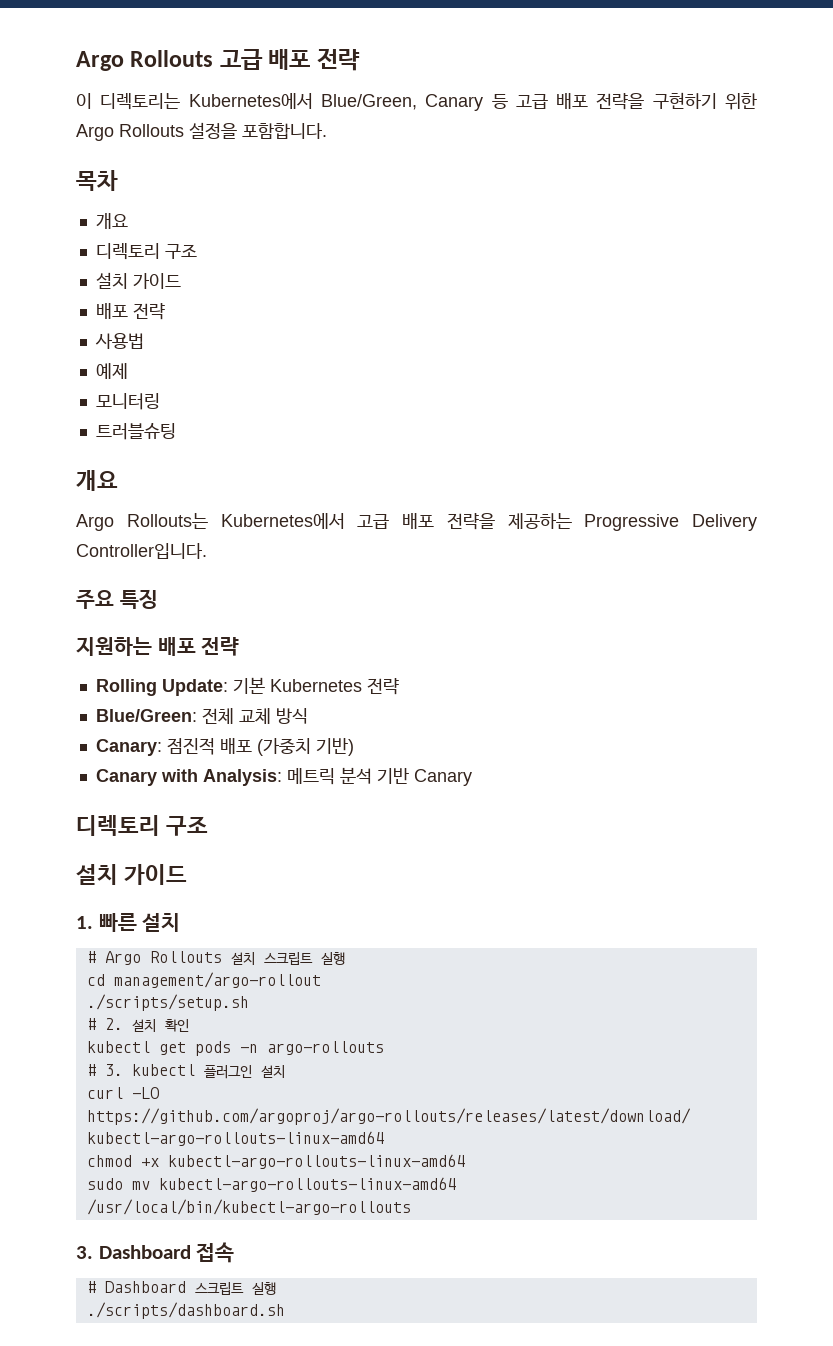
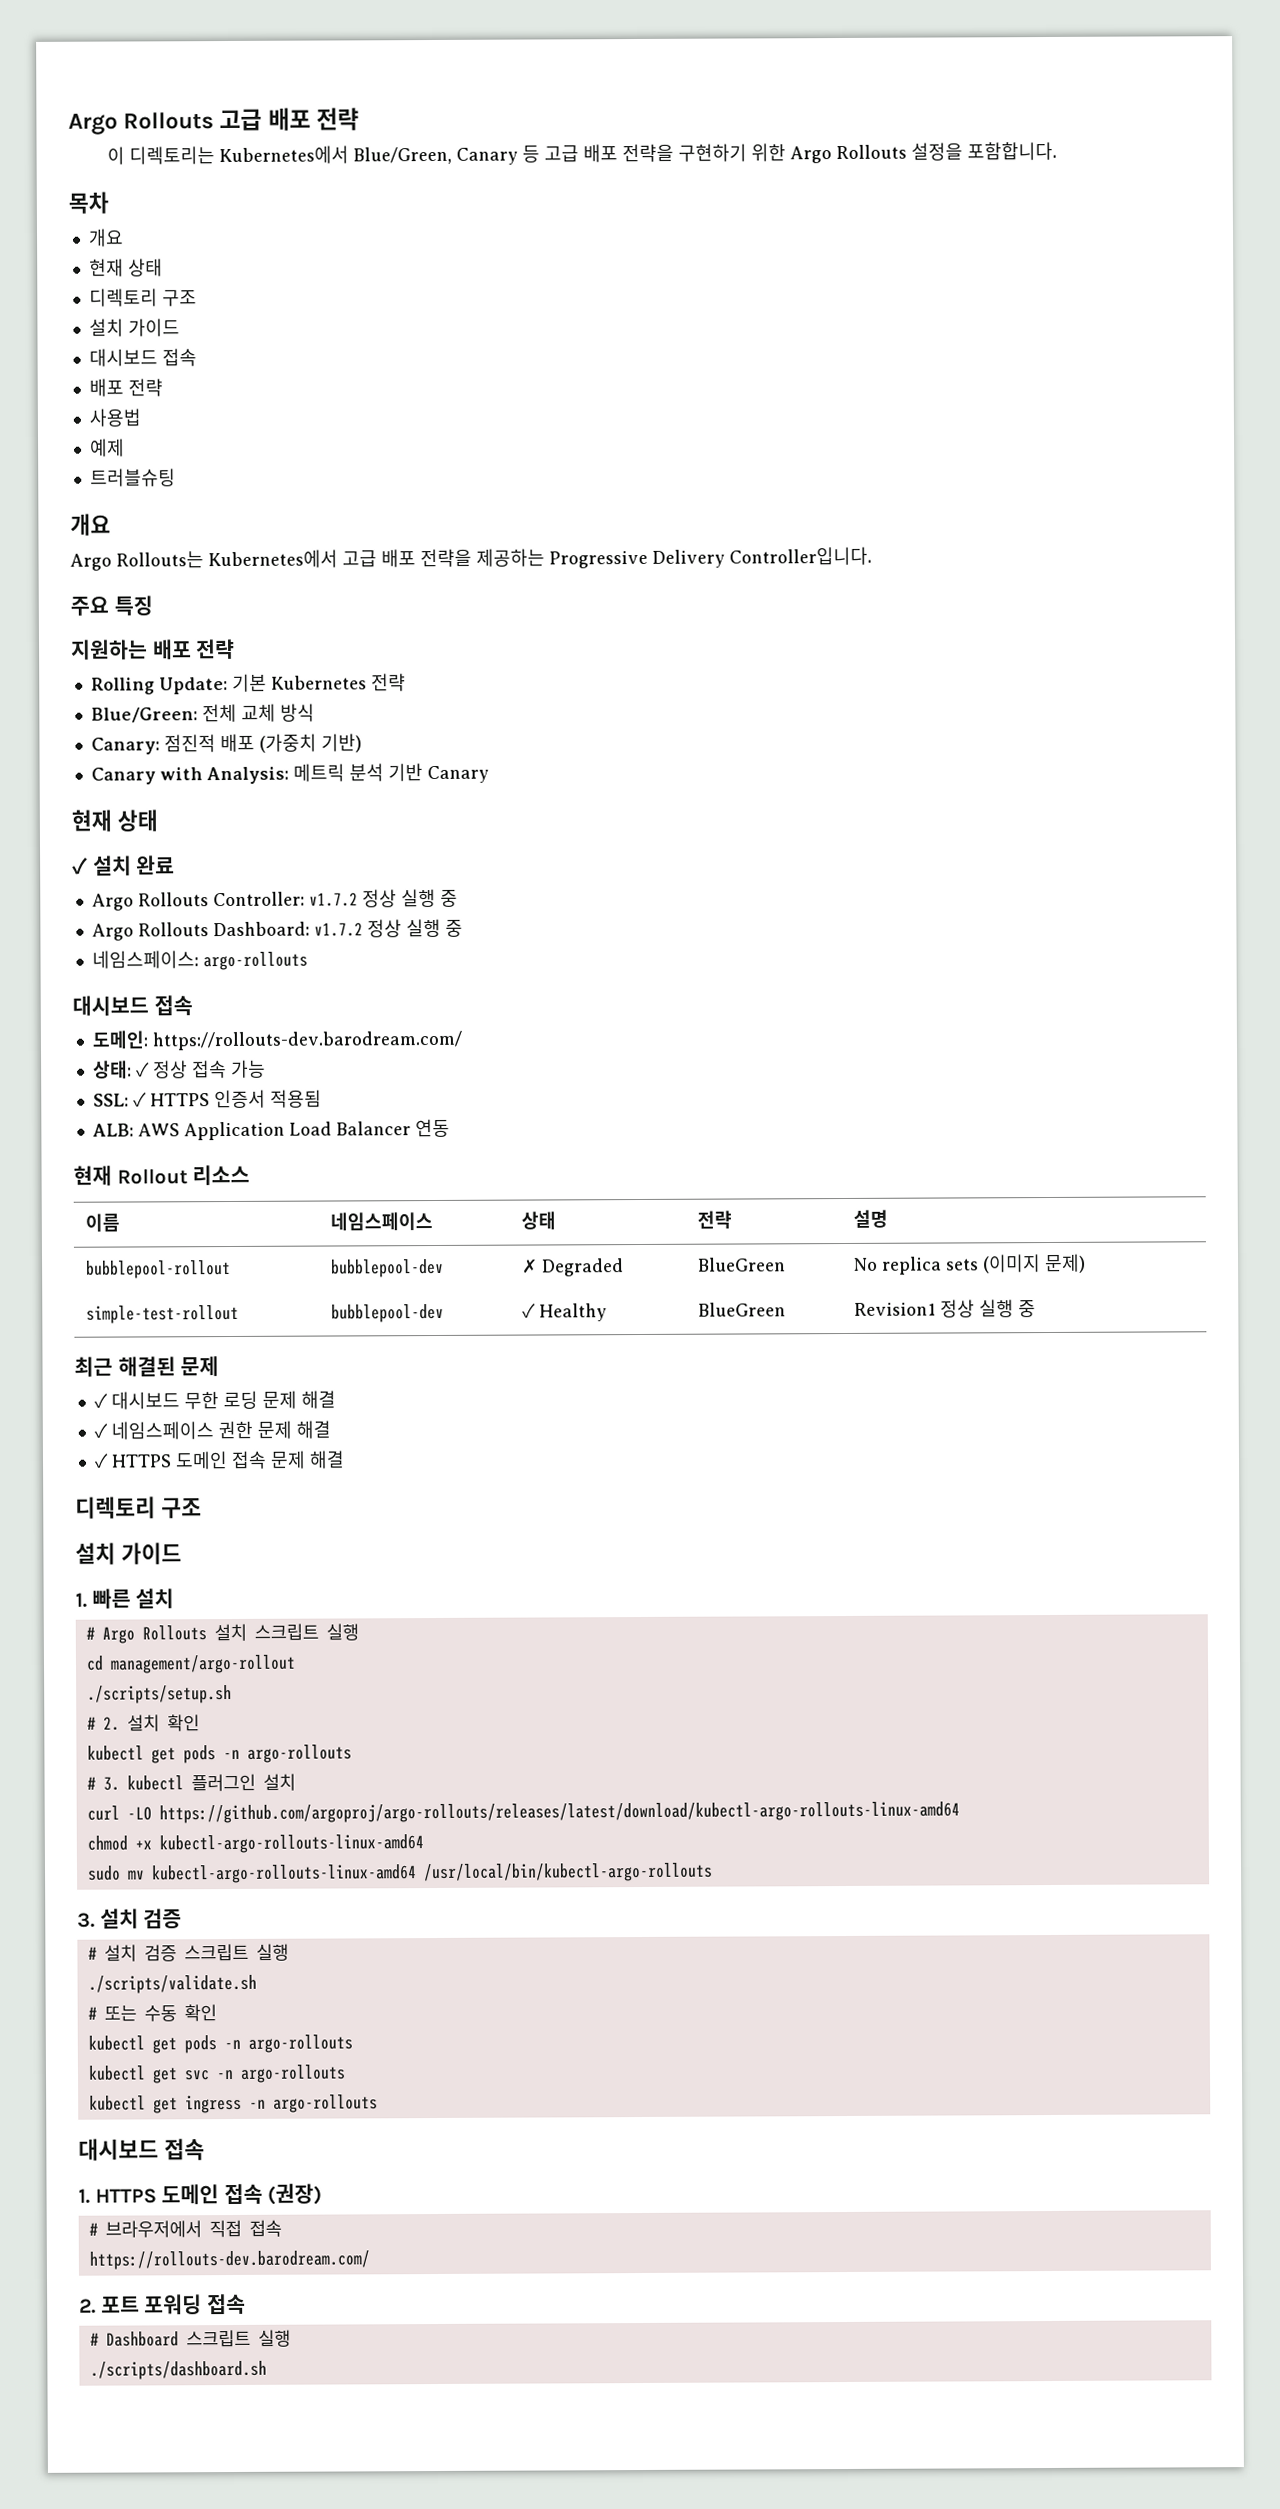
[95,243,197,260] [95,272,181,289] // 디렉토리 구조 // 설치 가이드 -> [88,258,163,277] [88,288,197,307] [88,318,180,337] [88,348,197,367] // 현재 상태 // 디렉토리 구조 // 설치 가이드 // 대시보드 접속
[95,393,160,410] // 모니터링 -> (125, 447) none
(472, 777) none -> [71,809,158,832] [72,855,176,876] [91,888,458,911] [91,918,463,941] [91,950,308,971] [72,995,193,1016] [91,1030,462,1051] [92,1059,266,1079] [92,1089,322,1109] [91,1118,450,1141] [73,1164,251,1186] [85,1213,121,1232] [330,1212,434,1231] [521,1211,557,1230] [697,1210,733,1229] [853,1209,889,1228] [86,1259,232,1279] [331,1258,445,1278] [522,1258,625,1277] [698,1257,787,1272] [854,1253,1087,1275] [86,1304,240,1324] [331,1303,445,1323] [522,1303,608,1322] [698,1302,787,1317] [854,1299,1037,1318] [74,1356,220,1377] [93,1390,336,1410] [93,1420,331,1440] [93,1450,345,1470] // 현재 상태 // ✓ 설치 완료 // Argo Rollouts Controller: v1.7.2 정상 실행 중 // Argo Rollouts Dashboard: v1.7.2 정상 실행 중 // 네임스페이스: argo-rollouts // 대시보드 접속 // 도메인: https://rollouts-dev.barodream.com/ // 상태: ✓ 정상 접속 가능 // SSL: ✓ HTTPS 인증서 적용됨 // ALB: AWS Application Load Balancer 연동 // 현재 Rollout 리소스 // 이름 | 네임스페이스 | 상태 | 전략 | 설명 // bubblepool-rollout | bubblepool-dev | ✗ Degraded | BlueGreen | No replica sets (이미지 문제) // simple-test-rollout | bubblepool-dev | ✓ Healthy | BlueGreen | Revision1 정상 실행 중 // 최근 해결된 문제 // ✓ 대시보드 무한 로딩 문제 해결 // ✓ 네임스페이스 권한 문제 해결 // ✓ HTTPS 도메인 접속 문제 해결
[98,1245,191,1259] Dashboard -> [99,1908,183,1929] [87,1943,289,1962] [87,1974,257,1994] [87,2004,217,2022] [87,2034,353,2054] [87,2064,346,2084] [88,2094,378,2114] [78,2138,205,2161] [78,2183,323,2205] [88,2219,282,2238] [88,2250,370,2270] [79,2294,203,2315] 설치 검증 // # 설치 검증 스크립트 실행 // ./scripts/validate.sh // # 또는 수동 확인 // kubectl get pods -n argo-rollouts // kubectl get svc -n argo-rollouts // kubectl get ingress -n argo-rollouts // 대시보드 접속 // 1. HTTPS 도메인 접속 (권장) // # 브라우저에서 직접 접속 // https://rollouts-dev.barodream.com/ // 2. 포트 포워딩

